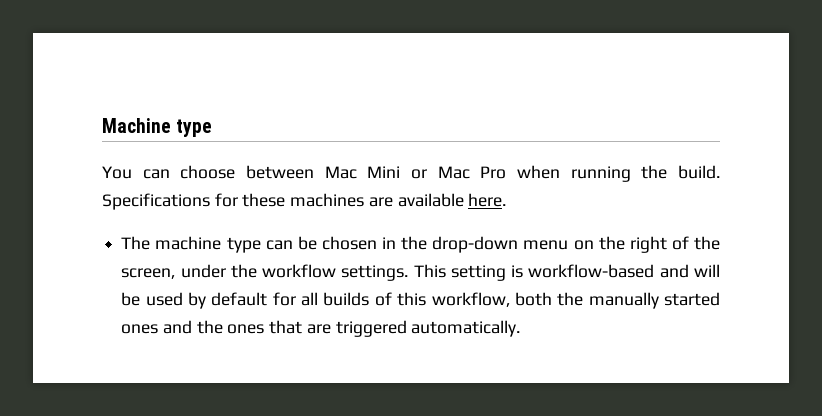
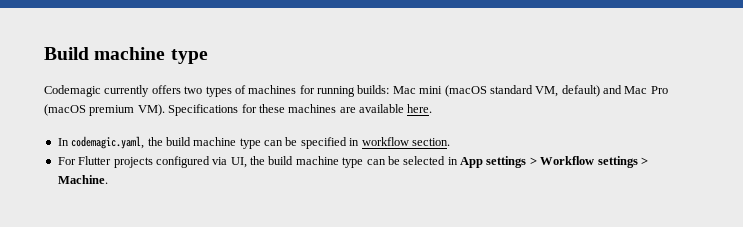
[102,118,171,133] Machine -> [44,47,166,60] Build machine
[102,165,720,182] You can choose between Mac Mini or Mac Pro when running the build. -> [44,85,668,97] [44,104,165,116] Codemagic currently offers two types of machines for running builds: Mac mini (macOS standard VM, default) and Mac Pro (macOS premium VM).
[121,236,720,253] [121,264,720,281] [121,292,721,309] [121,320,521,337] The machine type can be chosen in the drop-down menu on the right of the screen, under the workflow settings. This setting is workflow-based and will be used by default for all builds of this workflow, both the manually started ones and the ones that are triggered automatically. -> [57,136,450,149] [57,156,648,168] [57,175,108,184] In codemagic.yaml, the build machine type can be specified in workflow section. // For Flutter projects configured via UI, the build machine type can be selected in App settings > Workflow settings > Machine.

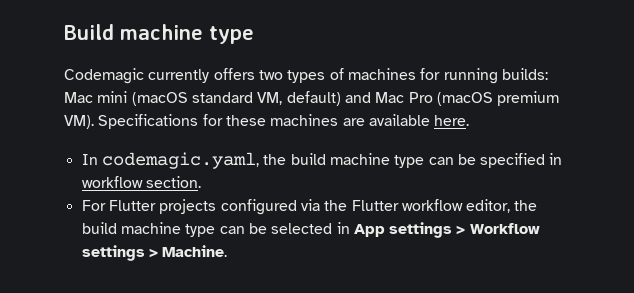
[230,157,247,168] UI, -> [324,199,511,213] the Flutter workflow editor,

